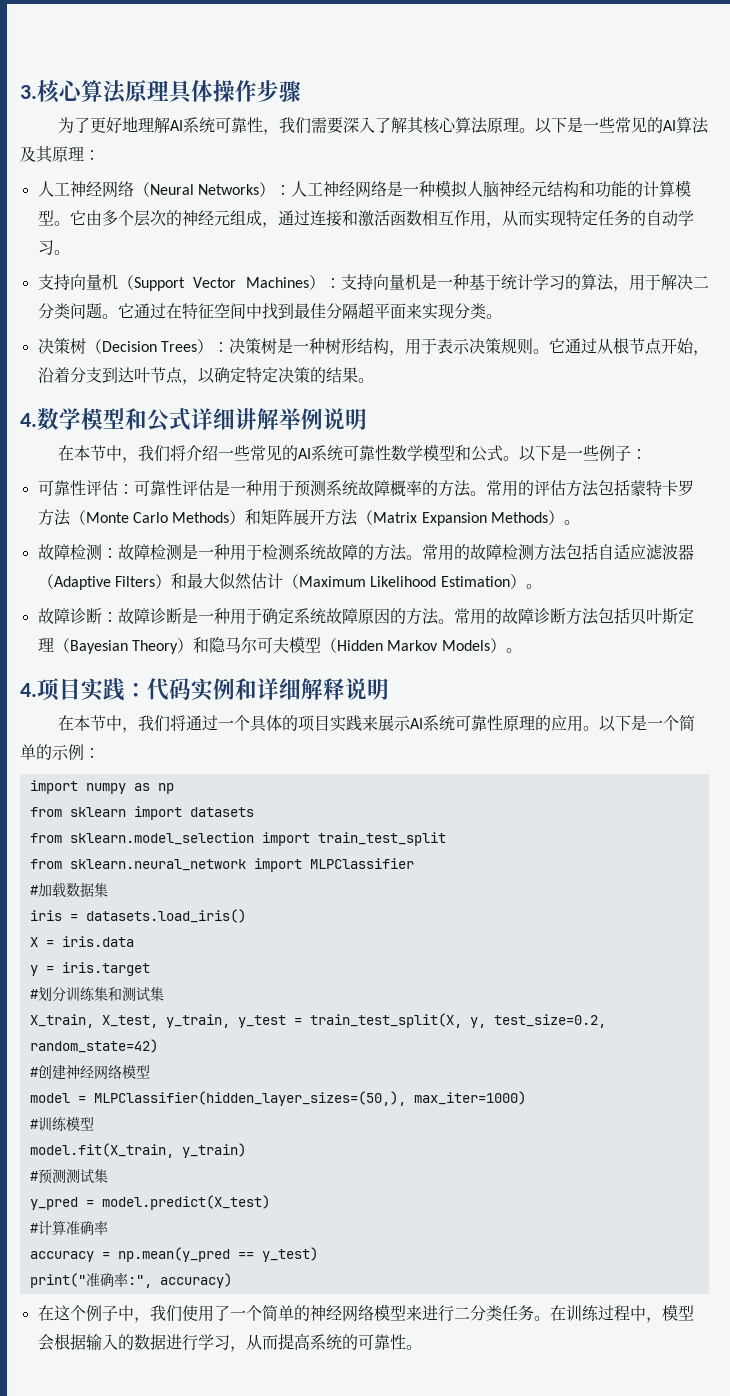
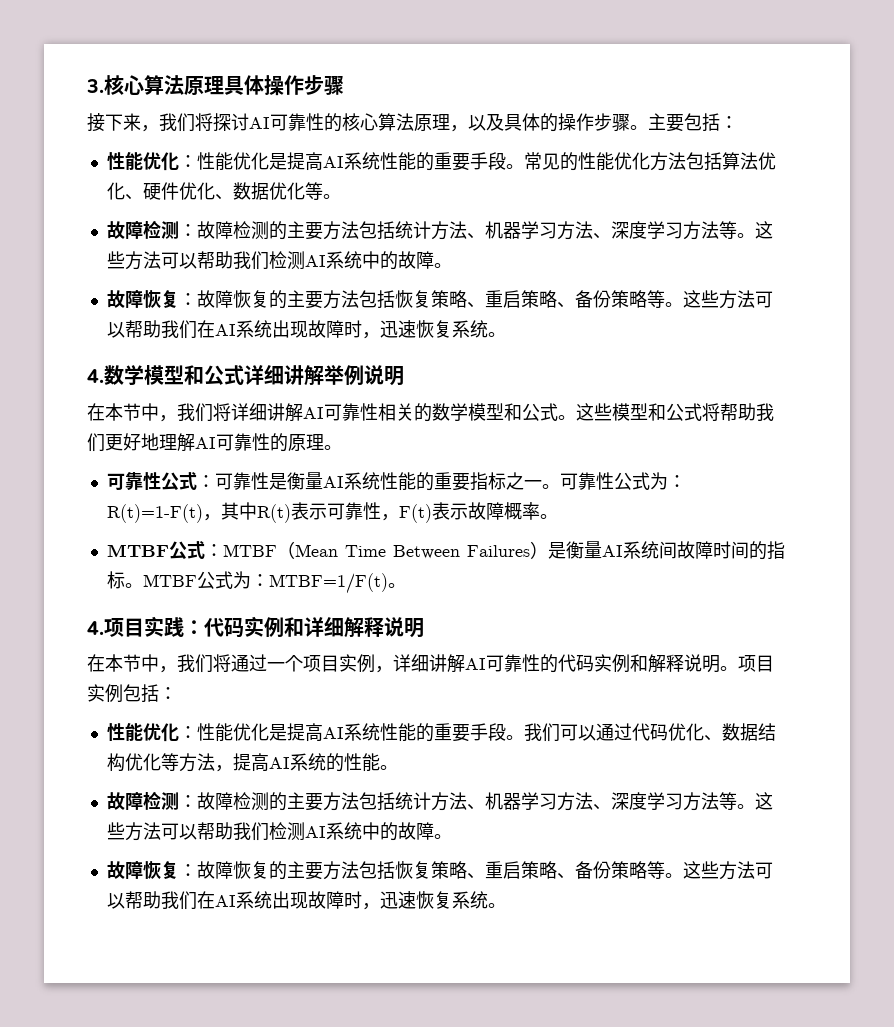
[58,116,710,135] [20,146,100,163] [37,180,691,198] [37,210,694,228] [37,240,70,255] [37,274,709,292] [37,302,502,320] [37,337,709,356] [37,367,358,385] 为了更好地理解AI系统可靠性，我们需要深入了解其核心算法原理。以下是一些常见的AI算法及其原理： // 人工神经网络（Neural Networks）：人工神经网络是一种模拟人脑神经元结构和功能的计算模型。它由多个层次的神经元组成，通过连接和激活函数相互作用，从而实现特定任务的自动学习。 // 支持向量机（Support Vector Machines）：支持向量机是一种基于统计学习的算法，用于解决二分类问题。它通过在特征空间中找到最佳分隔超平面来实现分类。 // 决策树（Decision Trees）：决策树是一种树形结构，用于表示决策规则。它通过从根节点开始，沿着分支到达叶节点，以确定特定决策的结果 -> [87,113,738,132] [106,152,776,171] [106,182,341,200] [106,220,773,240] [106,251,452,270] [106,290,773,309] [106,320,488,339] 接下来，我们将探讨AI可靠性的核心算法原理，以及具体的操作步骤。主要包括： // 性能优化：性能优化是提高AI系统性能的重要手段。常见的性能优化方法包括算法优化、硬件优化、数据优化等。 // 故障检测：故障检测的主要方法包括统计方法、机器学习方法、深度学习方法等。这些方法可以帮助我们检测AI系统中的故障。 // 故障恢复：故障恢复的主要方法包括恢复策略、重启策略、备份策略等。这些方法可以帮助我们在AI系统出现故障时，迅速恢复系统
[186,444,648,462] [37,480,118,496] 介绍一些常见的AI系统可靠性数学模型和公式。以下是一些例子： // 可靠性评估 -> [231,403,774,422] [87,433,342,452] [106,472,197,491] 详细讲解AI可靠性相关的数学模型和公式。这些模型和公式将帮助我们更好地理解AI可靠性的原理。 // 可靠性公式
[181,480,694,497] [37,509,580,526] [37,544,694,561] [37,573,542,590] [37,608,694,625] [37,636,506,654] 评估是一种用于预测系统故障概率的方法。常用的评估方法包括蒙特卡罗方法（Monte Carlo Methods）和矩阵展开方法（Matrix Expansion Methods）。 // 故障检测：故障检测是一种用于检测系统故障的方法。常用的故障检测方法包括自适应滤波器（Adaptive Filters）和最大似然估计（Maximum Likelihood Estimation）。 // 故障诊断：故障诊断是一种用于确定系统故障原因的方法。常用的故障诊断方法包括贝叶斯定理（Bayesian Theory）和隐马尔可夫模型（Hidden Markov Models） -> [268,472,686,491] [106,502,558,523] [106,541,785,560] [106,571,388,594] 是衡量AI系统性能的重要指标之一。可靠性公式为：R(t)=1-F(t)，其中R(t)表示可靠性，F(t)表示故障概率。 // MTBF公式：MTBF（Mean Time Between Failures）是衡量AI系统间故障时间的指标。MTBF公式为：MTBF=1/F(t)
[250,715,696,732] [20,744,100,760] [29,780,174,794] [29,806,254,820] [29,832,446,846] [29,858,414,872] [29,882,108,898] [29,909,246,923] [29,936,134,947] [29,962,150,976] [29,986,164,1002] [29,1013,606,1028] [29,1039,158,1053] [29,1064,150,1080] [29,1091,526,1106] [29,1116,94,1131] [29,1143,246,1158] [29,1169,108,1184] [29,1195,270,1210] [29,1220,108,1235] [29,1247,318,1262] [29,1272,232,1288] [37,1304,694,1323] [37,1333,406,1352] 具体的项目实践来展示AI系统可靠性原理的应用。以下是一个简单的示例： // import numpy as np // from sklearn import datasets // from sklearn.model_selection import train_test_split // from sklearn.neural_network import MLPClassifier // #加载数据集 // iris = datasets.load_iris() // X = iris.data // y = iris.target // #划分训练集和测试集 // X_train, X_test, y_train, y_test = train_test_split(X, y, test_size=0.2, random_state=42) // #创建神经网络模型 // model = MLPClassifier(hidden_layer_sizes=(50,), max_iter=1000) // #训练模型 // model.fit(X_train, y_train) // #预测测试集 // y_pred = model.predict(X_test) // #计算准确率 // accuracy = np.mean(y_pred == y_test) // print("准确率:", accuracy) // 在这个例子中，我们使用了一个简单的神经网络模型来进行二分类任务。在训练过程中，模型会根据输入的数据进行学习，从而提高系统的可靠性 -> [303,654,774,673] [87,684,177,703] [106,723,776,742] [106,753,398,772] [106,791,773,811] [106,822,452,841] [106,861,773,880] [106,891,488,910] 项目实例，详细讲解AI可靠性的代码实例和解释说明。项目实例包括： // 性能优化：性能优化是提高AI系统性能的重要手段。我们可以通过代码优化、数据结构优化等方法，提高AI系统的性能。 // 故障检测：故障检测的主要方法包括统计方法、机器学习方法、深度学习方法等。这些方法可以帮助我们检测AI系统中的故障。 // 故障恢复：故障恢复的主要方法包括恢复策略、重启策略、备份策略等。这些方法可以帮助我们在AI系统出现故障时，迅速恢复系统

